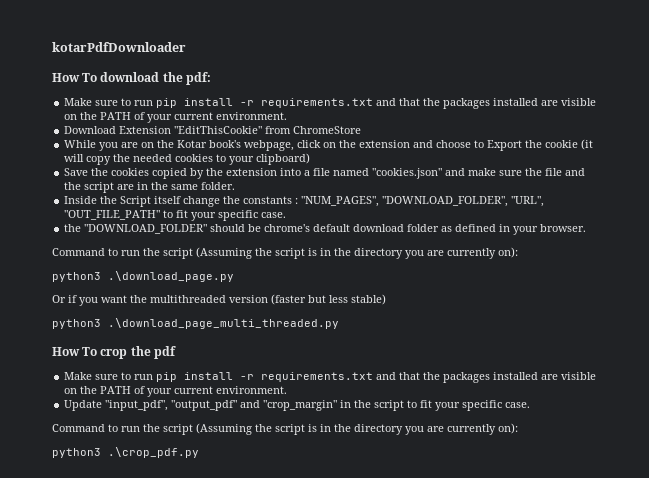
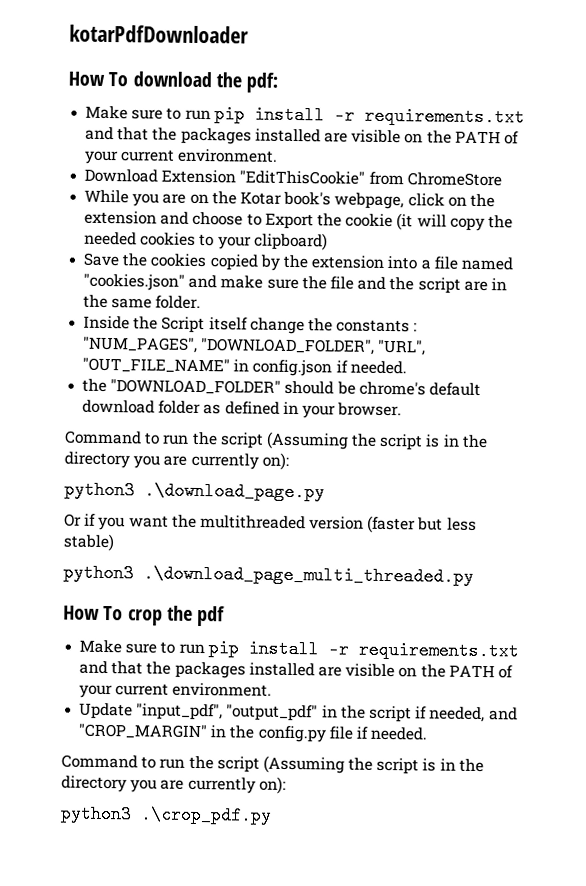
[64,210,287,221] "OUT_FILE_PATH" to fit your specific case. -> [82,357,407,377] "OUT_FILE_NAME" in config.json if needed.
[240,400,338,411] and "crop_margin" -> (319, 713) none
[407,400,531,411] to fit your specific case. -> [415,706,518,723] [78,723,428,743] if needed, and "CROP_MARGIN" in the config.py file if needed.

